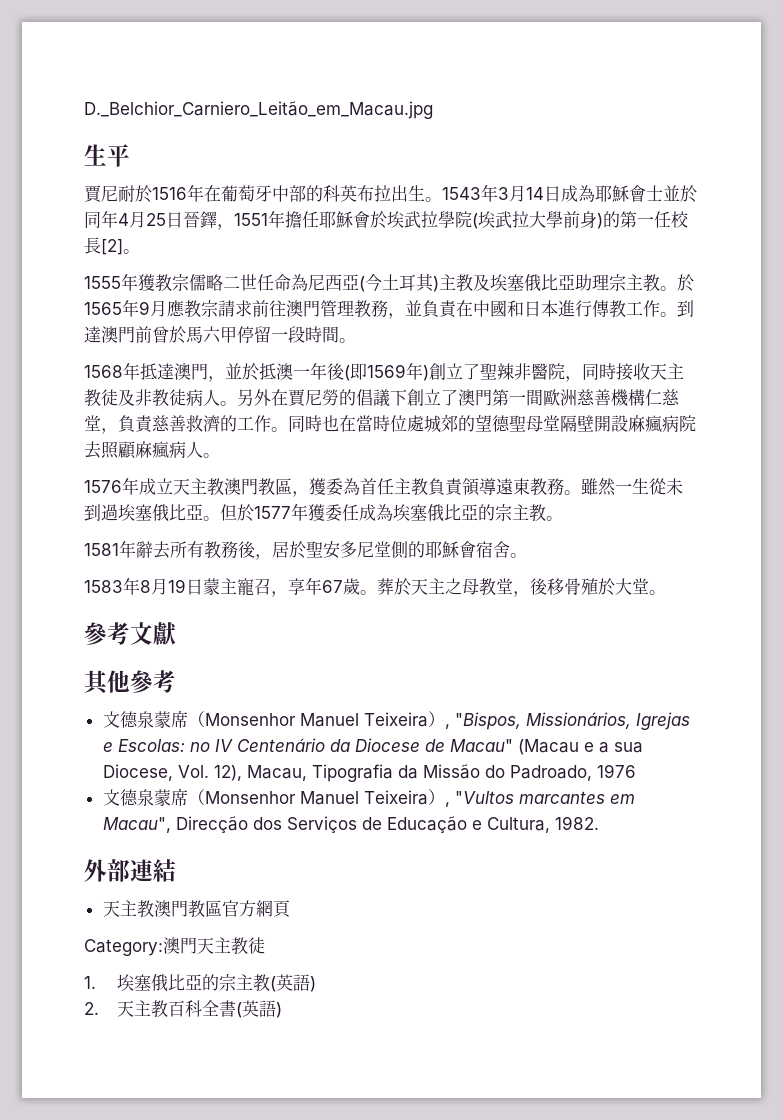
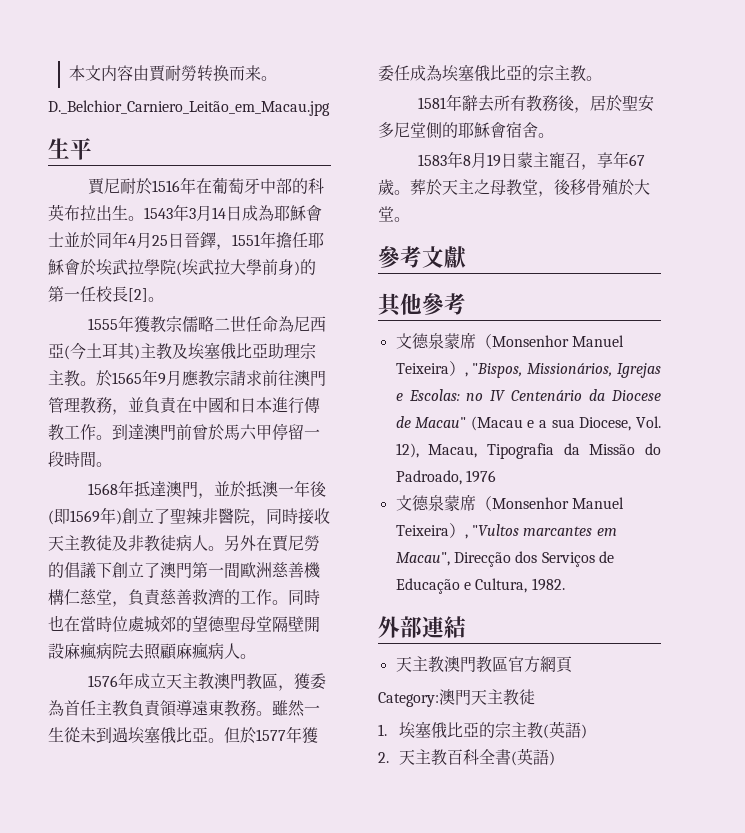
(84, 110) none -> [69,65,278,82] 本文内容由賈耐勞转换而来。 //

